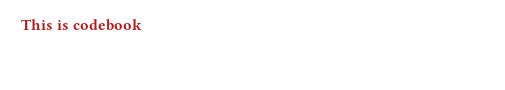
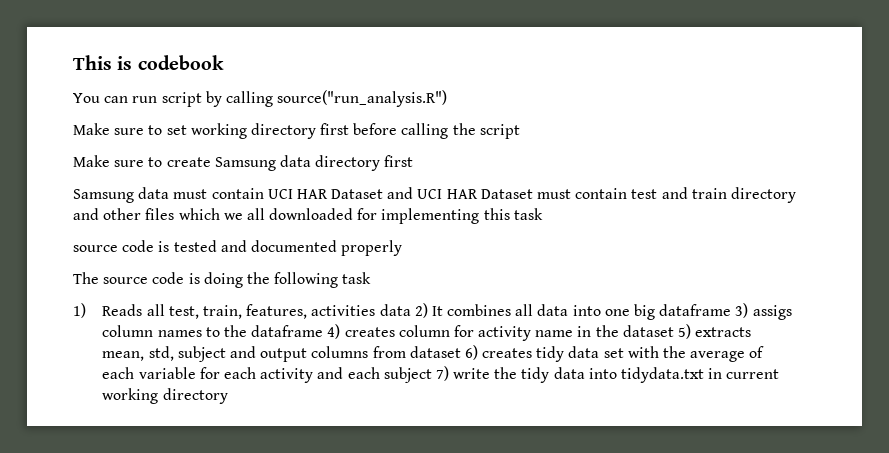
(143, 25) none -> [73,90,448,107] [73,123,520,139] [73,155,414,171] [73,187,796,203] [73,208,543,224] [73,240,403,256] [73,272,372,288] [73,303,792,320] [102,324,752,341] [102,345,765,362] [102,366,780,383] [102,388,228,404] // You can run script by calling source("run_analysis.R") // Make sure to set working directory first before calling the script // Make sure to create Samsung data directory first // Samsung data must contain UCI HAR Dataset and UCI HAR Dataset must contain test and train directory and other files which we all downloaded for implementing this task // source code is tested and documented properly // The source code is doing the following task // 1) Reads all test, train, features, activities data 2) It combines all data into one big dataframe 3) assigs column names to the dataframe 4) creates column for activity name in the dataset 5) extracts mean, std, subject and output columns from dataset 6) creates tidy data set with the average of each variable for each activity and each subject 7) write the tidy data into tidydata.txt in current working directory

